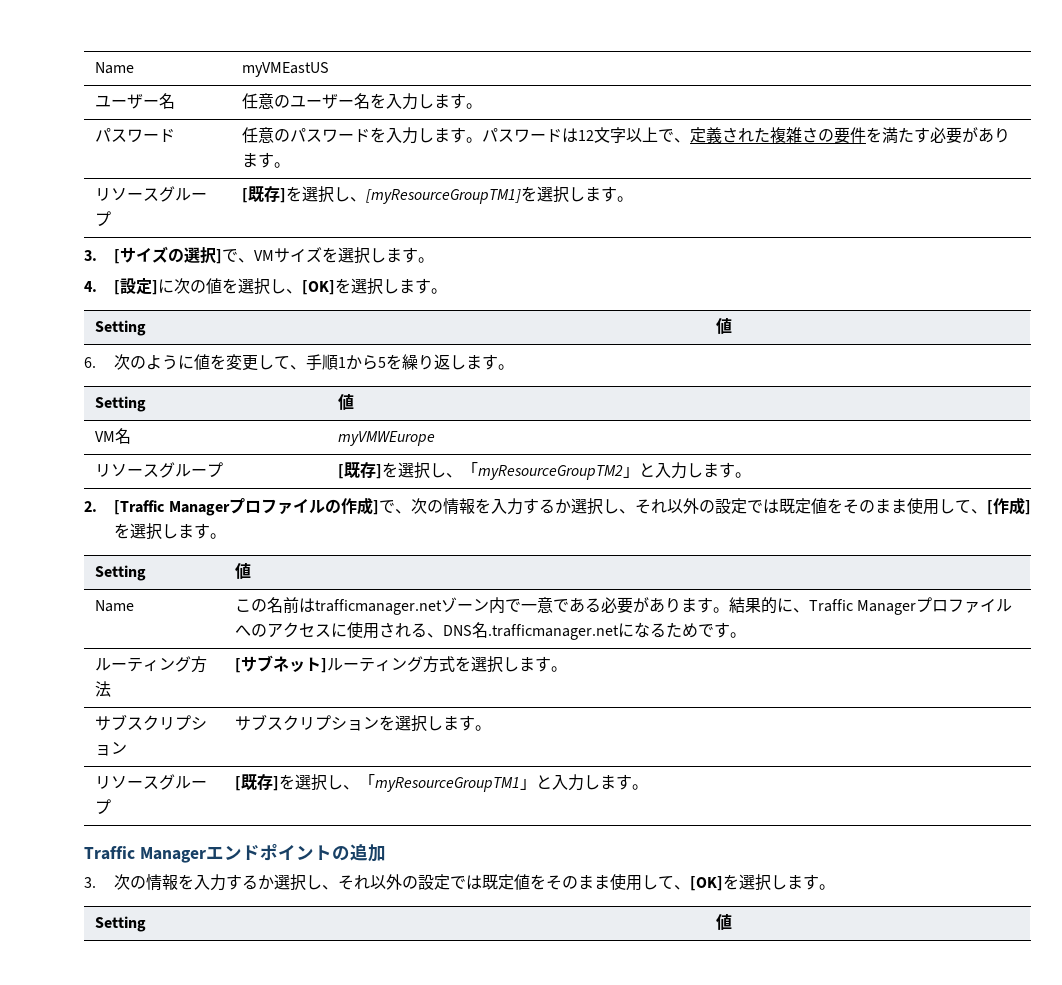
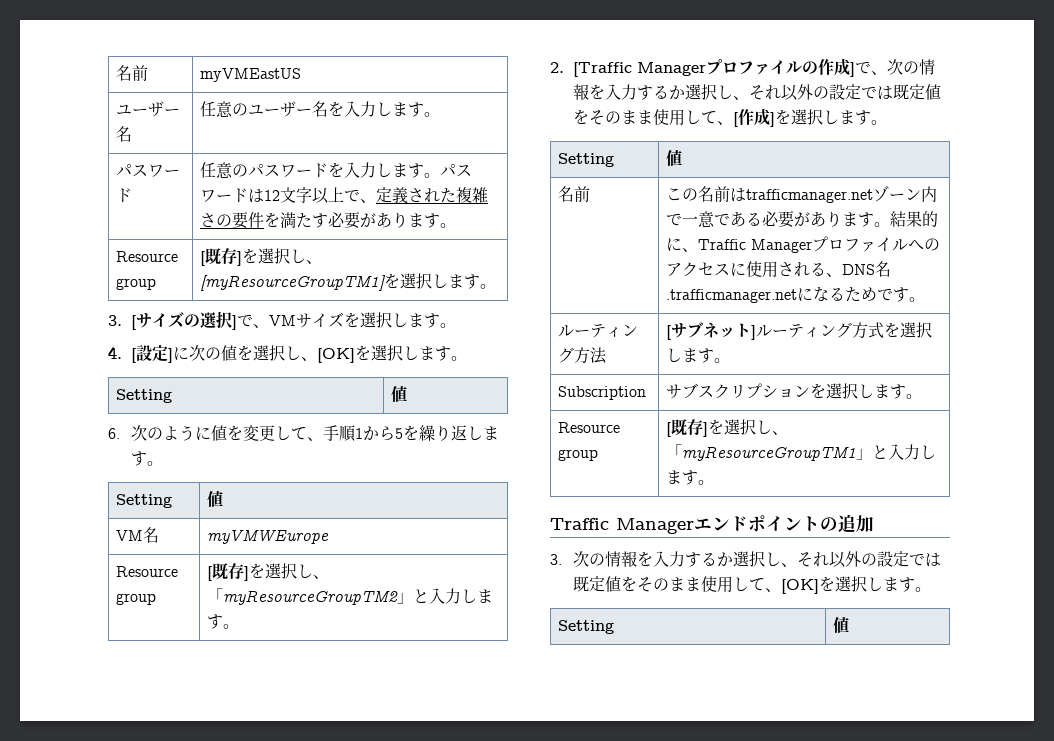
[94,62,134,74] Name -> [115,65,148,81] 名前
[94,186,207,202] [94,211,111,227] リソースグループ -> [115,251,178,262] [115,278,156,290] Resource group
[94,462,223,478] リソースグループ -> [115,566,178,577] [115,593,156,605] Resource group
[94,600,134,612] Name -> [557,186,590,202] 名前
[94,714,207,731] [94,742,127,756] サブスクリプション -> [557,386,646,400] Subscription
[94,774,207,790] [94,799,111,815] リソースグループ -> [557,422,620,433] [557,449,598,461] Resource group

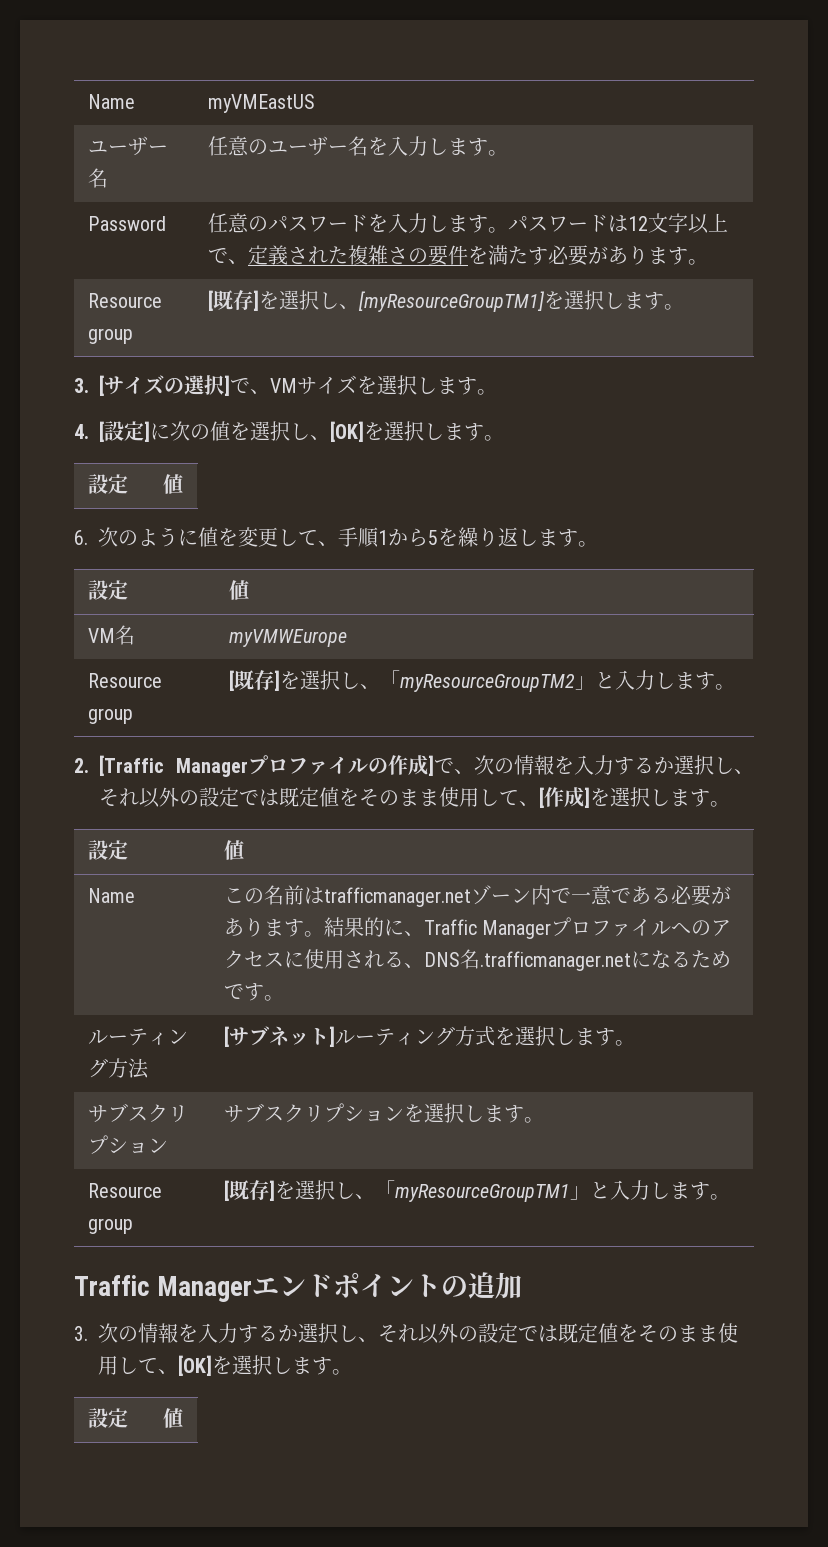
[115,65,148,81] 名前 -> [87,94,135,109] Name
[115,164,180,177] [115,188,132,203] パスワード -> [87,216,166,231] Password
[115,389,172,403] Setting -> [87,474,128,494] 設定
[115,494,172,508] Setting -> [87,580,128,600] 設定
[557,153,614,167] [665,150,682,166] [557,186,590,202] Setting | 値 // 名前 -> [87,840,128,860] [223,840,244,860] [87,888,135,903] 設定 | 値 // Name
[557,386,646,400] Subscription -> [87,1103,188,1122] [87,1135,168,1154] サブスクリプション
[557,620,614,634] Setting -> [87,1408,128,1428] 設定

